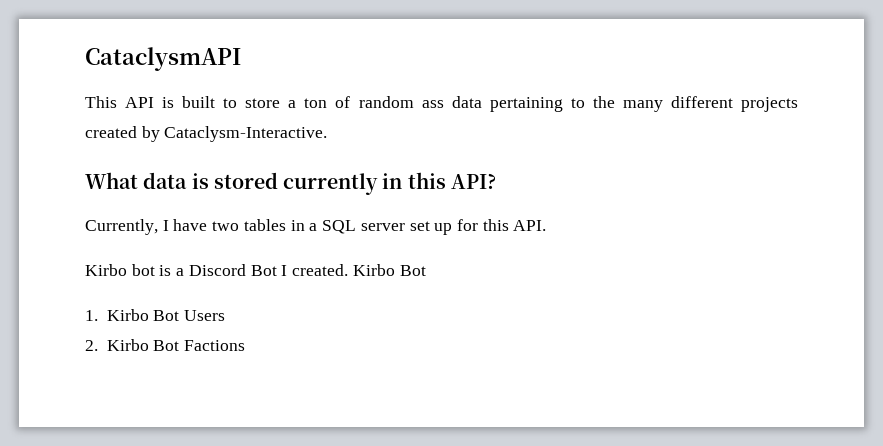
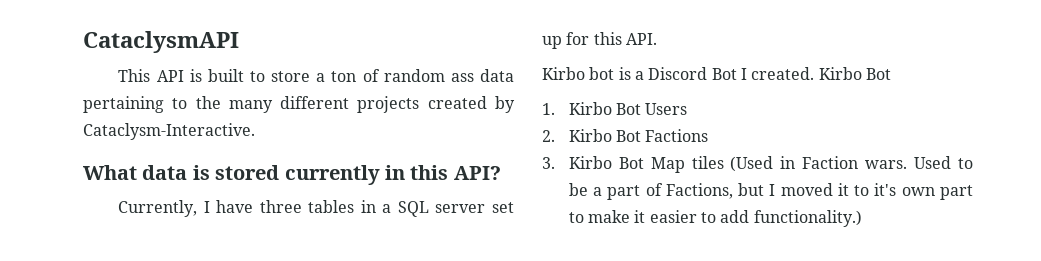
[212,221,240,231] two -> [259,200,302,213] three
(246, 345) none -> [542,156,973,173] [568,183,973,200] [568,210,862,227] // 3. Kirbo Bot Map tiles (Used in Faction wars. Used to be a part of Factions, but I moved it to it's own part to make it easier to add functionality.)

